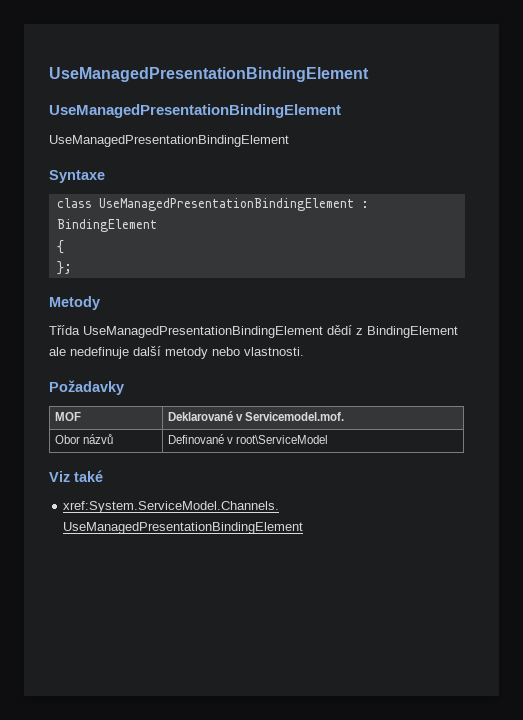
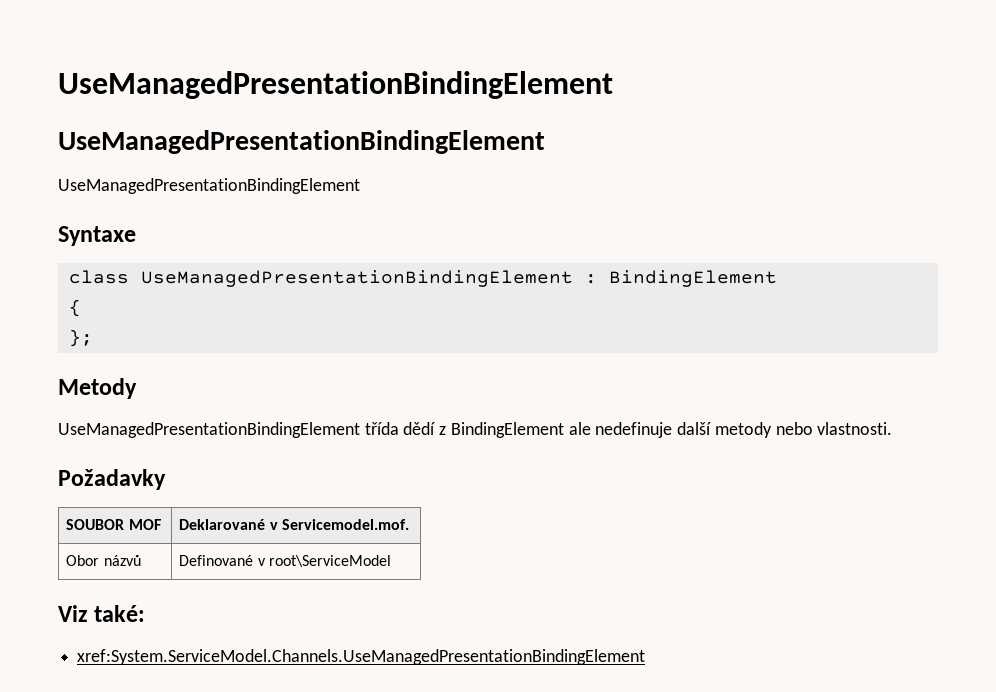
[49,325,323,338] Třída UseManagedPresentationBindingElement -> [58,422,399,438] UseManagedPresentationBindingElement třída
(124, 387) none -> [66,519,125,530] SOUBOR
[74,470,103,482] také -> [94,605,146,622] také:

